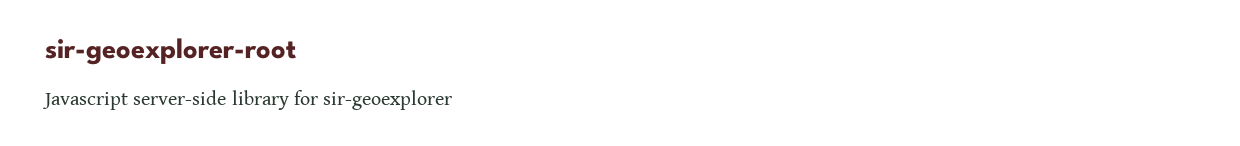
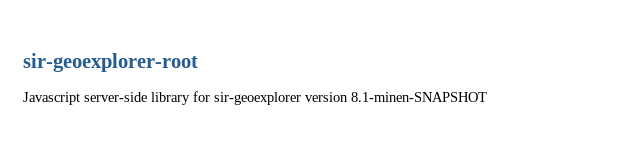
(453, 100) none -> [305,92,487,102] version 8.1-minen-SNAPSHOT

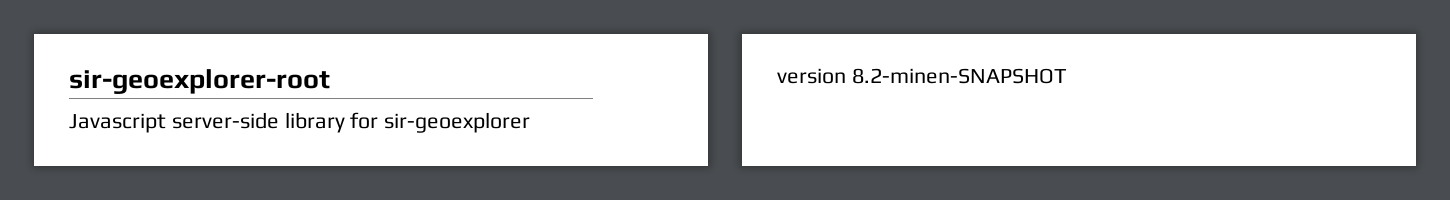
[351,92,487,102] 8.1-minen-SNAPSHOT -> [851,68,1067,84] 8.2-minen-SNAPSHOT

